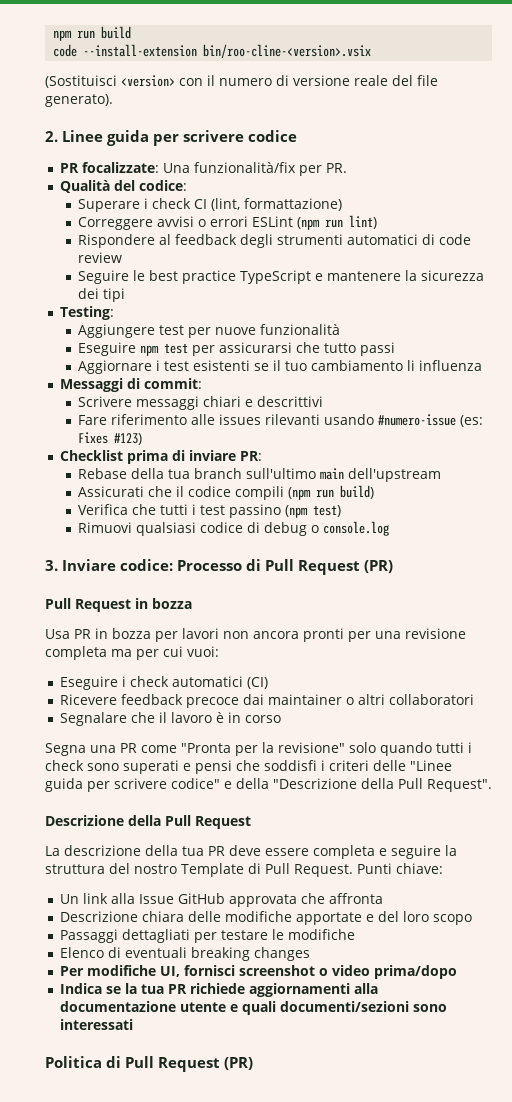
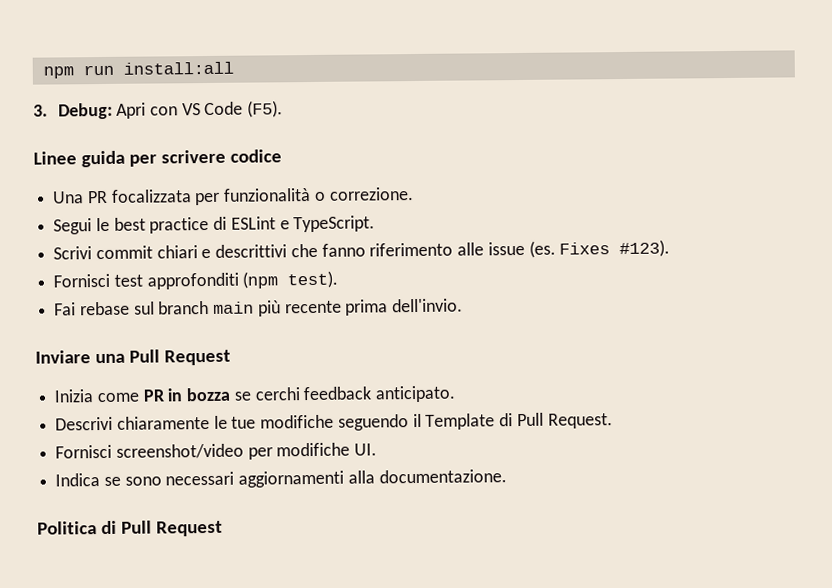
[101,26,132,39] [53,44,372,58] [45,75,438,88] [45,94,113,107] [45,131,58,142] build // code --install-extension bin/roo-cline-<version>.vsix // (Sostituisci <version> con il numero di versione reale del file generato). // 2. -> [122,61,234,75] [33,100,284,120] install:all // 3. Debug: Apri con VS Code (F5). //
[60,162,348,176] [60,180,188,193] [78,198,343,212] [78,215,378,230] [78,234,472,248] [78,252,123,263] [78,270,485,284] [78,288,126,302] [60,306,115,320] [78,324,341,338] [78,342,396,356] [78,360,483,374] [60,378,203,392] [78,396,324,410] [78,414,484,427] [78,432,143,445] [60,450,263,464] [78,468,442,482] [78,485,375,500] [78,504,342,518] [78,521,390,536] [45,559,393,575] [45,598,192,612] [45,628,466,642] [45,646,219,660] [60,676,269,690] [60,694,475,708] [60,712,282,726] [45,742,472,756] [45,760,452,774] [45,778,492,792] [45,815,251,829] [45,845,457,859] [45,863,443,877] [60,893,384,907] [60,911,473,925] [60,929,356,943] [60,947,311,961] [60,965,458,979] [60,983,379,997] [60,1001,448,1015] [60,1019,134,1030] PR focalizzate: Una funzionalità/fix per PR. // Qualità del codice: // Superare i check CI (lint, formattazione) // Correggere avvisi o errori ESLint (npm run lint) // Rispondere al feedback degli strumenti automatici di code review // Seguire le best practice TypeScript e mantenere la sicurezza dei tipi // Testing: // Aggiungere test per nuove funzionalità // Eseguire npm test per assicurarsi che tutto passi // Aggiornare i test esistenti se il tuo cambiamento li influenza // Messaggi di commit: // Scrivere messaggi chiari e descrittivi // Fare riferimento alle issues rilevanti usando #numero-issue (es: Fixes #123) // Checklist prima di inviare PR: // Rebase della tua branch sull'ultimo main dell'upstream // Assicurati che il codice compili (npm run build) // Verifica che tutti i test passino (npm test) // Rimuovi qualsiasi codice di debug o console.log // 3. Inviare codice: Processo di Pull Request (PR) // Pull Request in bozza // Usa PR in bozza per lavori non ancora pronti per una revisione completa ma per cui vuoi: // Eseguire i check automatici (CI) // Ricevere feedback precoce dai maintainer o altri collaboratori // Segnalare che il lavoro è in corso // Segna una PR come "Pronta per la revisione" solo quando tutti i check sono superati e pensi che soddisfi i criteri delle "Linee guida per scrivere codice" e della "Descrizione della Pull Request". // Descrizione della Pull Request // La descrizione della tua PR deve essere completa e seguire la struttura del nostro Template di Pull Request. Punti chiave: // Un link alla Issue GitHub approvata che affronta // Descrizione chiara delle modifiche apportate e del loro scopo // Passaggi dettagliati per testare le modifiche // Elenco di eventuali breaking changes // Per modifiche UI, fornisci screenshot o video prima/dopo // Indica se la tua PR richiede aggiornamenti alla documentazione utente e quali documenti/sezioni sono interessati -> [52,187,414,206] [53,215,376,235] [53,239,671,260] [53,270,339,290] [54,298,464,317] [35,349,231,366] [54,385,457,403] [55,412,613,431] [55,442,378,460] [55,469,507,488] Una PR focalizzata per funzionalità o correzione. // Segui le best practice di ESLint e TypeScript. // Scrivi commit chiari e descrittivi che fanno riferimento alle issue (es. Fixes #123). // Fornisci test approfonditi (npm test). // Fai rebase sul branch main più recente prima dell'invio. // Inviare una Pull Request // Inizia come PR in bozza se cerchi feedback anticipato. // Descrivi chiaramente le tue modifiche seguendo il Template di Pull Request. // Fornisci screenshot/video per modifiche UI. // Indica se sono necessari aggiornamenti alla documentazione.
[224,1057,253,1070] (PR) -> (223, 528) none

